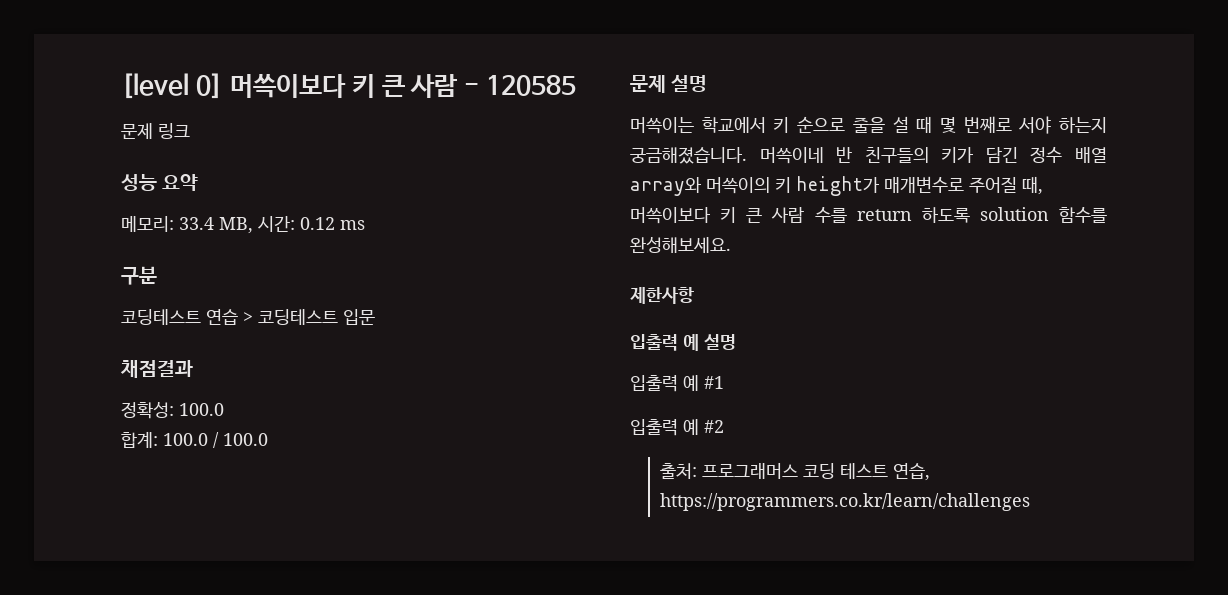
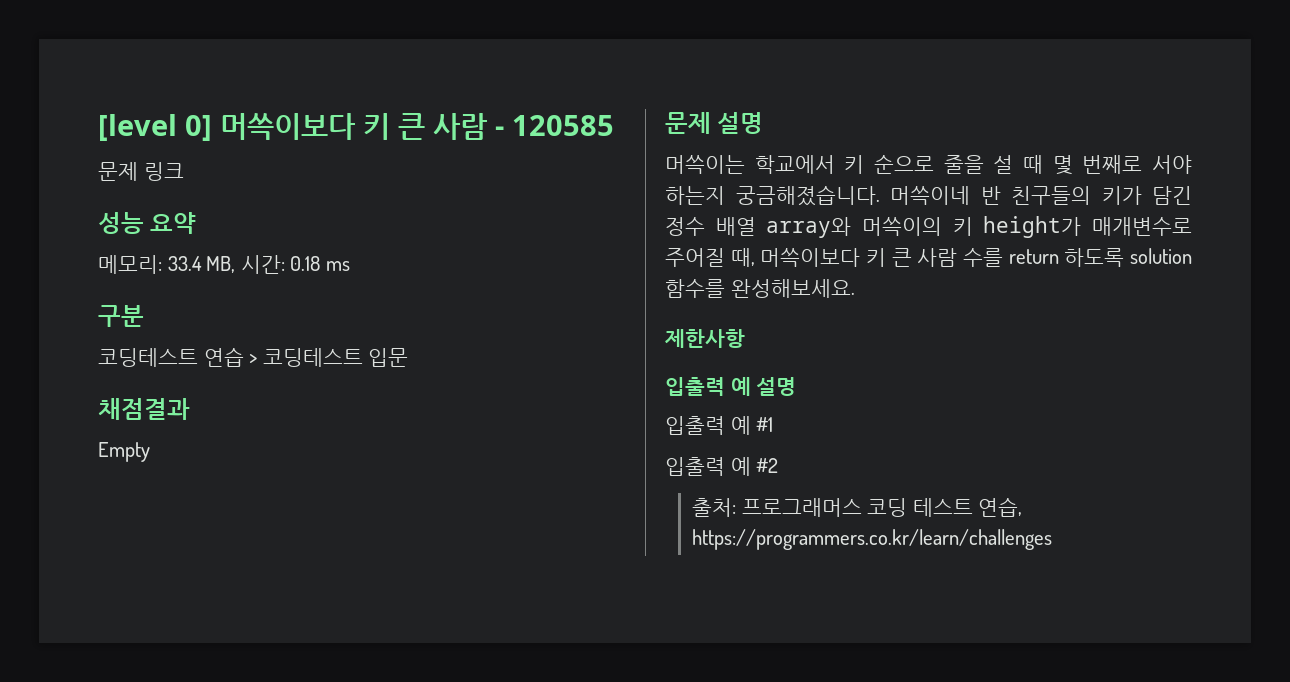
[300,217,335,230] 0.12 -> [290,256,321,271] 0.18
[121,402,224,419] [121,431,268,448] 정확성: 100.0 // 합계: 100.0 / 100.0 -> [98,442,150,462] Empty

